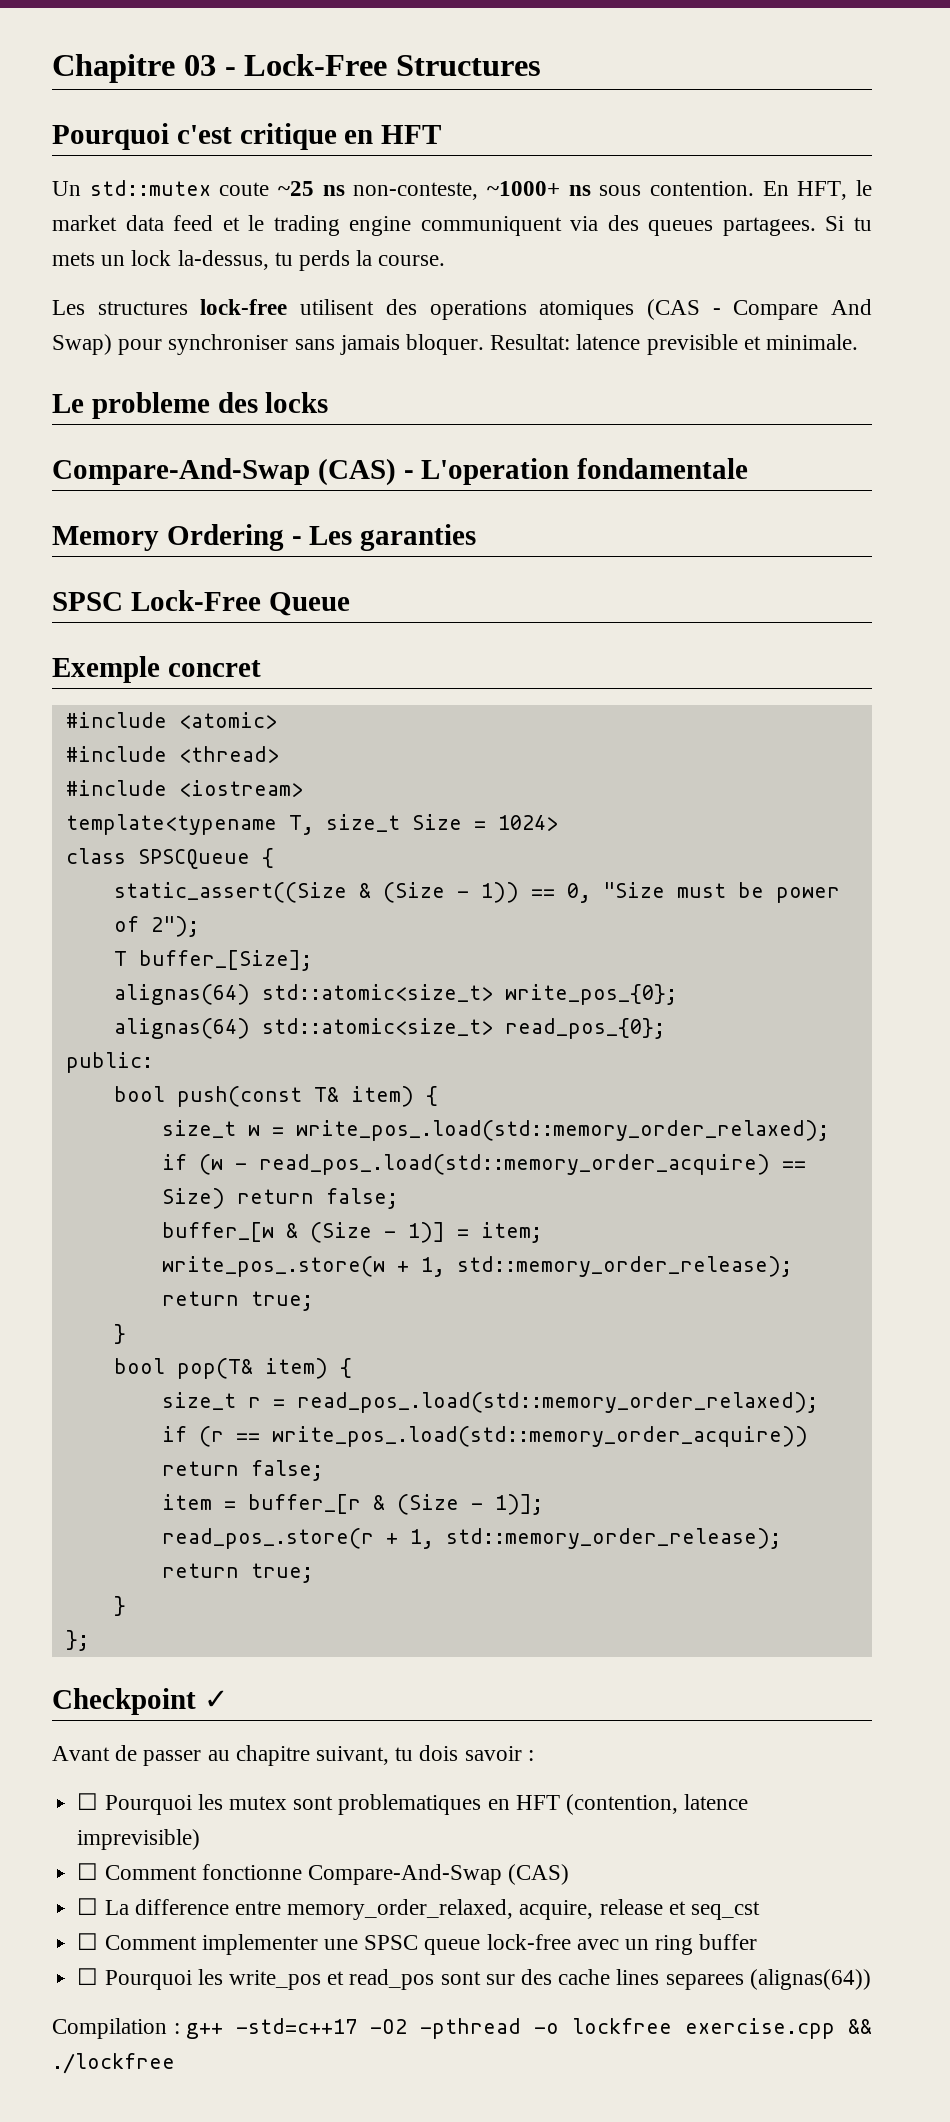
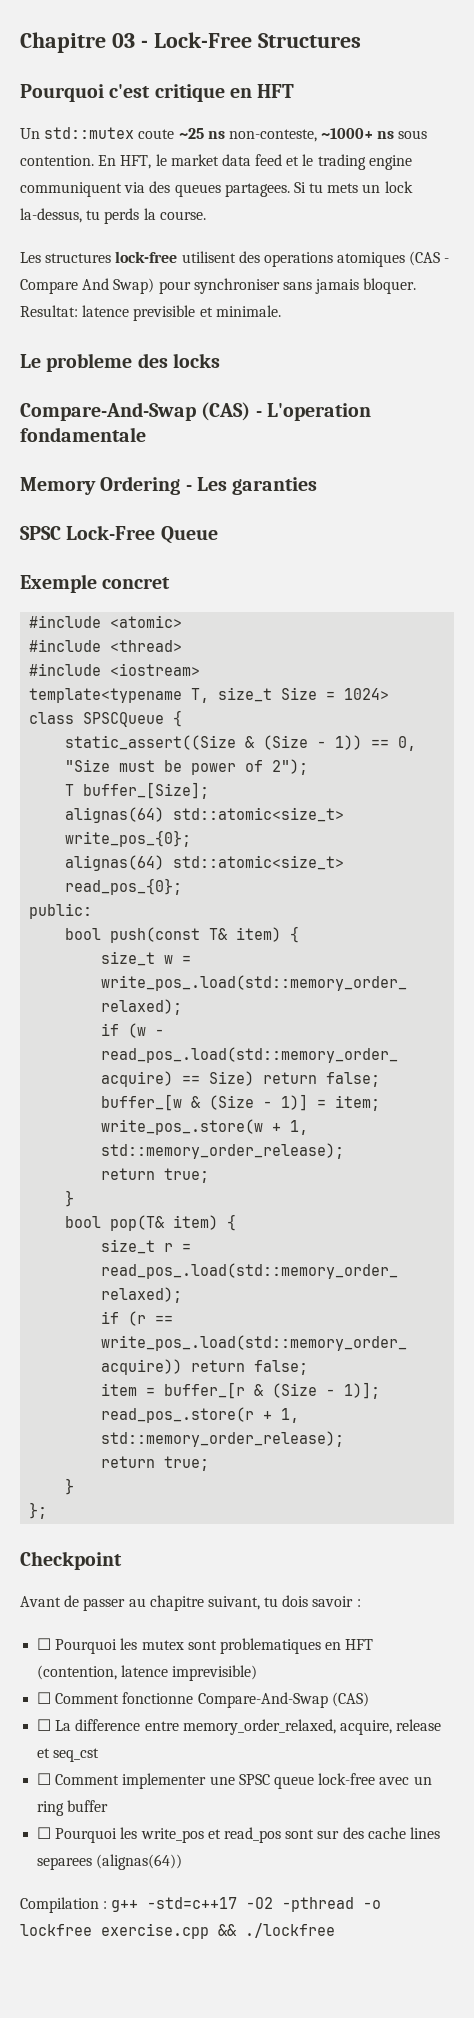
[203,1690,228,1709] ✓ -> (122, 1560) none

